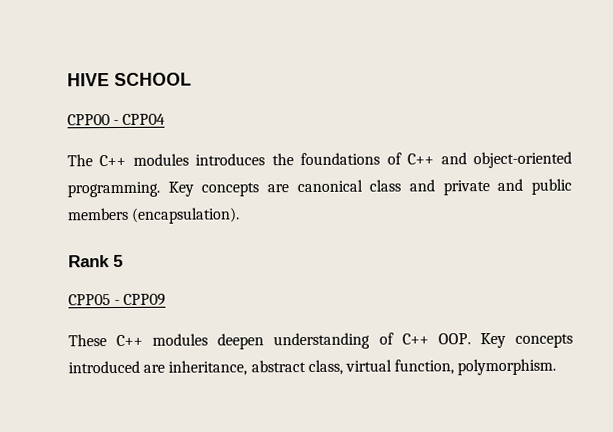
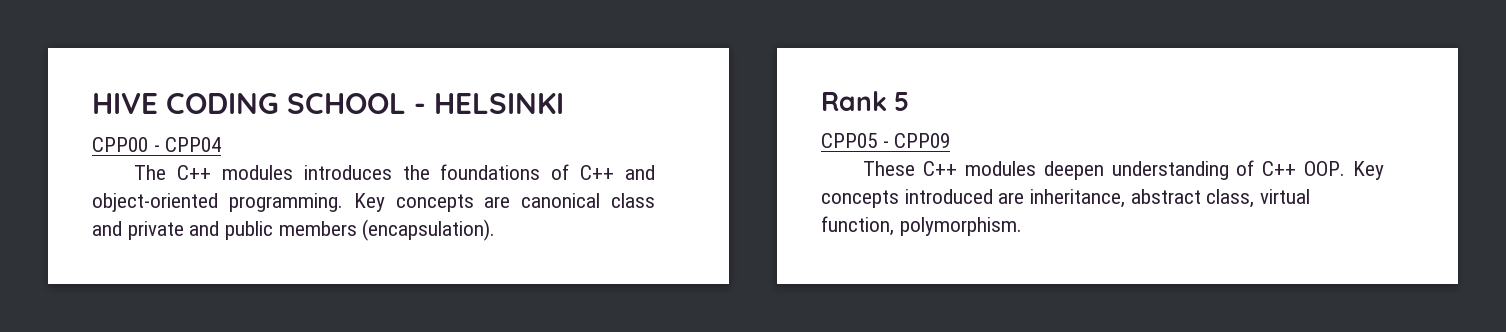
(110, 80) none -> [166,93,279,114] CODING
(192, 79) none -> [414,93,564,114] - HELSINKI

